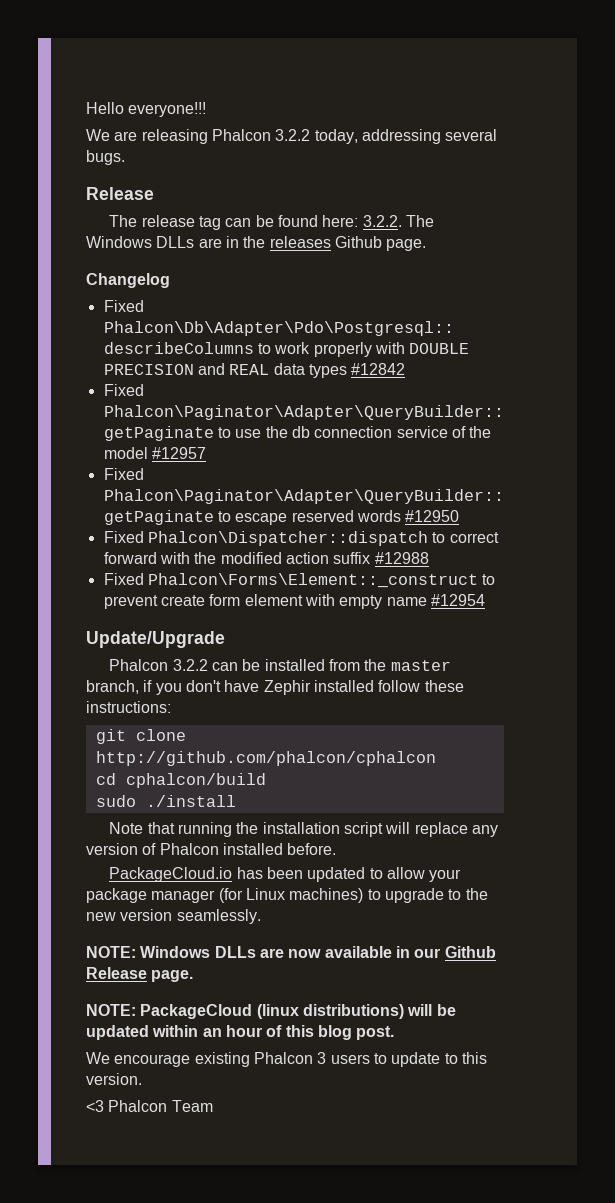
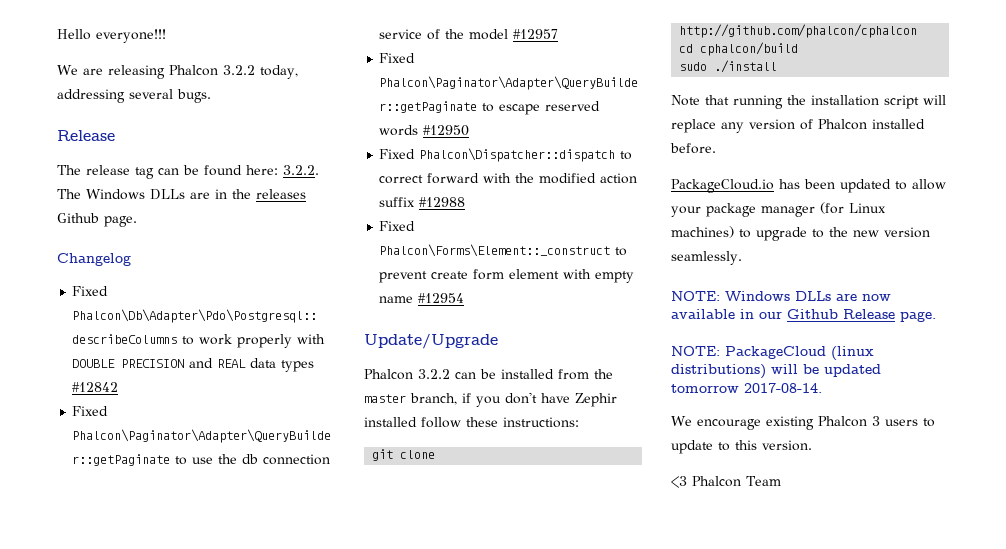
[152,1025,395,1040] within an hour of this blog post. -> [671,383,822,393] tomorrow 2017-08-14.

